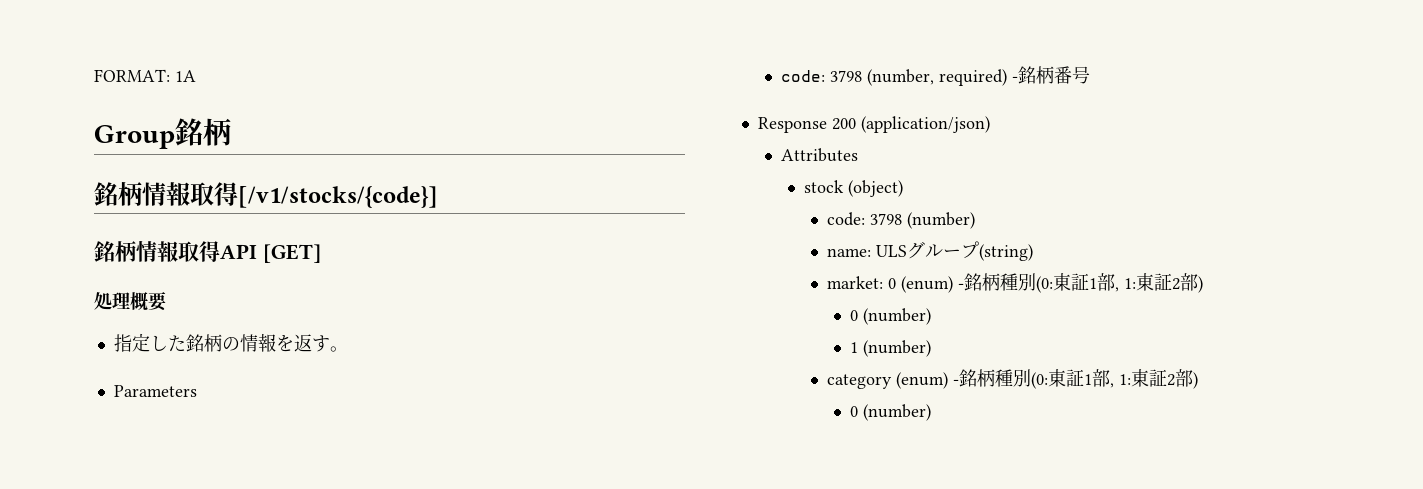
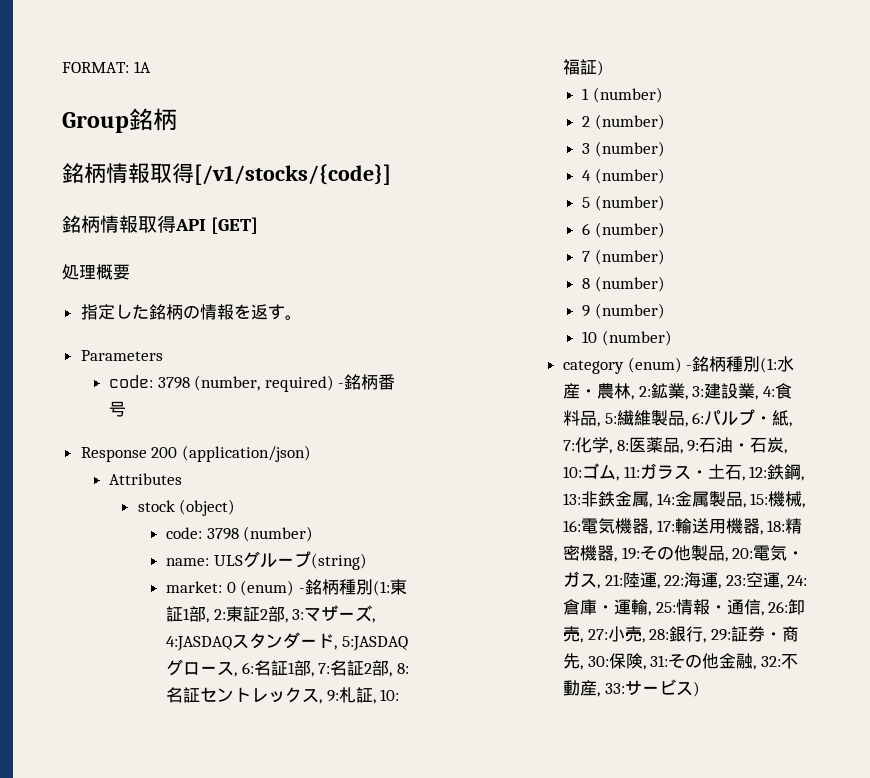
[1036,273,1204,293] [850,308,932,325] [850,342,859,353] (0:東証1部, 1:東証2部) // 0 (number) // 1 -> [372,579,407,596] [165,605,376,623] [165,632,408,651] [165,659,409,677] [165,687,400,704] [562,59,604,76] [582,87,663,103] [582,114,665,130] [582,141,665,157] [582,168,665,184] [582,195,665,211] [582,222,665,238] [582,249,665,265] [582,276,665,292] [582,303,665,319] [582,331,598,343] (1:東証1部, 2:東証2部, 3:マザーズ, 4:JASDAQスタンダード, 5:JASDAQグロース, 6:名証1部, 7:名証2部, 8:名証セントレックス, 9:札証, 10:福証) // 1 (number) // 2 (number) // 3 (number) // 4 (number) // 5 (number) // 6 (number) // 7 (number) // 8 (number) // 9 (number) // 10
[1031,369,1199,389] [850,404,932,421] (0:東証1部, 1:東証2部) // 0 (number) -> [760,356,795,373] [562,383,792,400] [562,409,793,427] [562,437,788,454] [562,463,805,481] [562,491,806,508] [562,518,803,535] [562,545,805,562] [562,571,808,589] [562,599,806,616] [562,626,799,643] [562,653,798,670] [562,679,700,697] (1:水産・農林, 2:鉱業, 3:建設業, 4:食料品, 5:繊維製品, 6:パルプ・紙, 7:化学, 8:医薬品, 9:石油・石炭, 10:ゴム, 11:ガラス・土石, 12:鉄鋼, 13:非鉄金属, 14:金属製品, 15:機械, 16:電気機器, 17:輸送用機器, 18:精密機器, 19:その他製品, 20:電気・ガス, 21:陸運, 22:海運, 23:空運, 24:倉庫・運輸, 25:情報・通信, 26:卸売, 27:小売, 28:銀行, 29:証券・商先, 30:保険, 31:その他金融, 32:不動産, 33:サービス)

